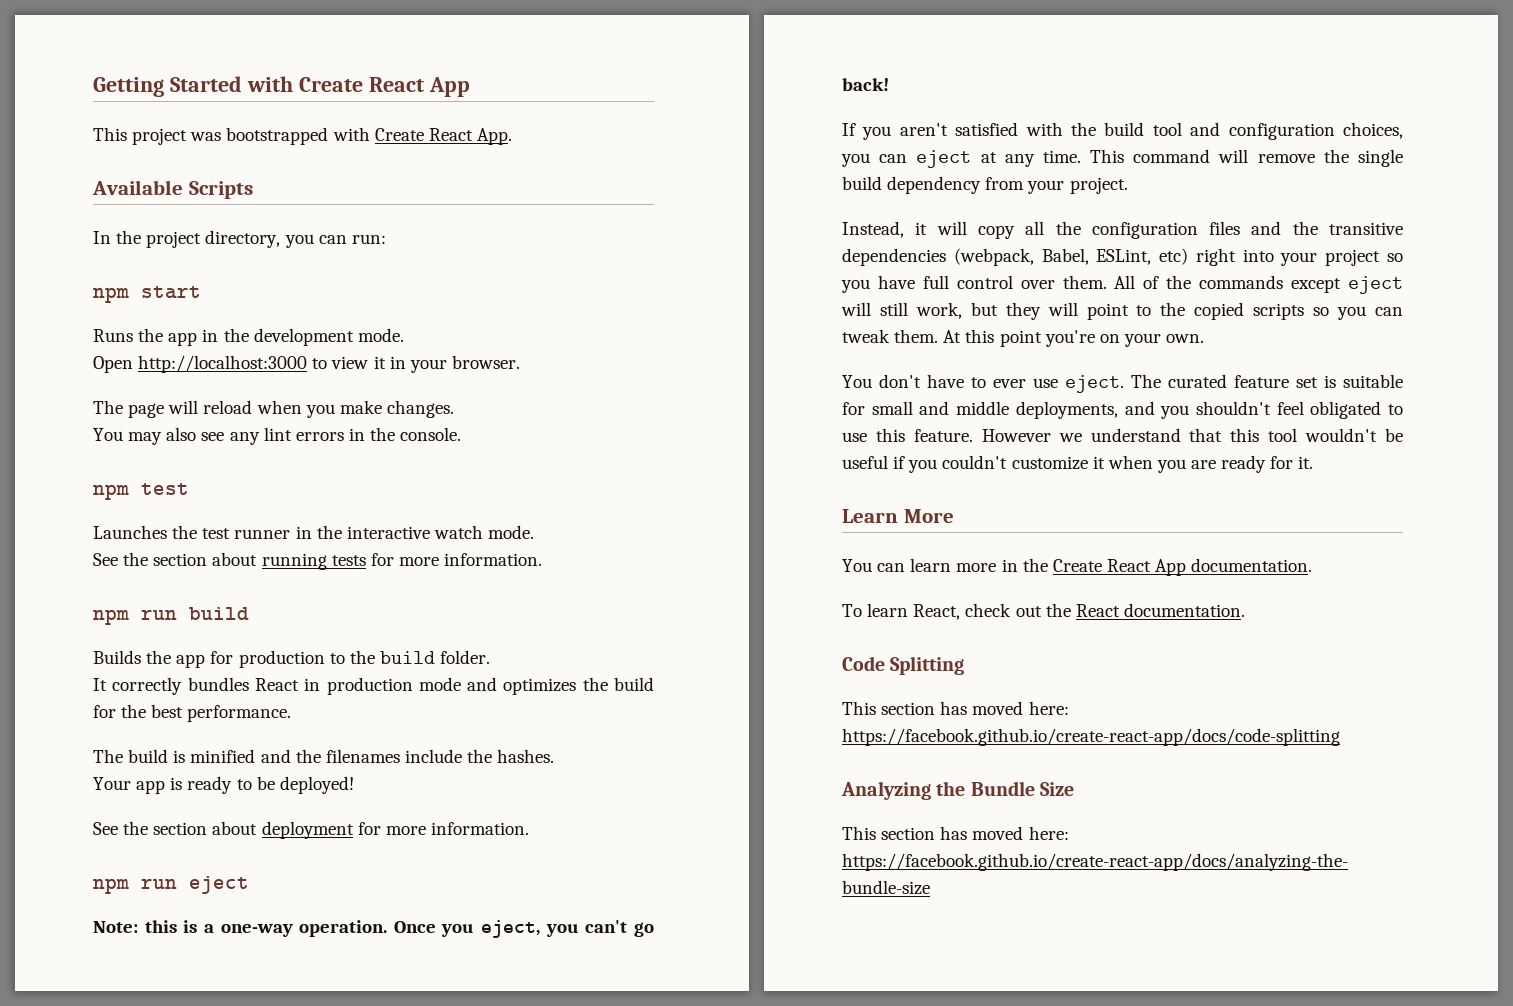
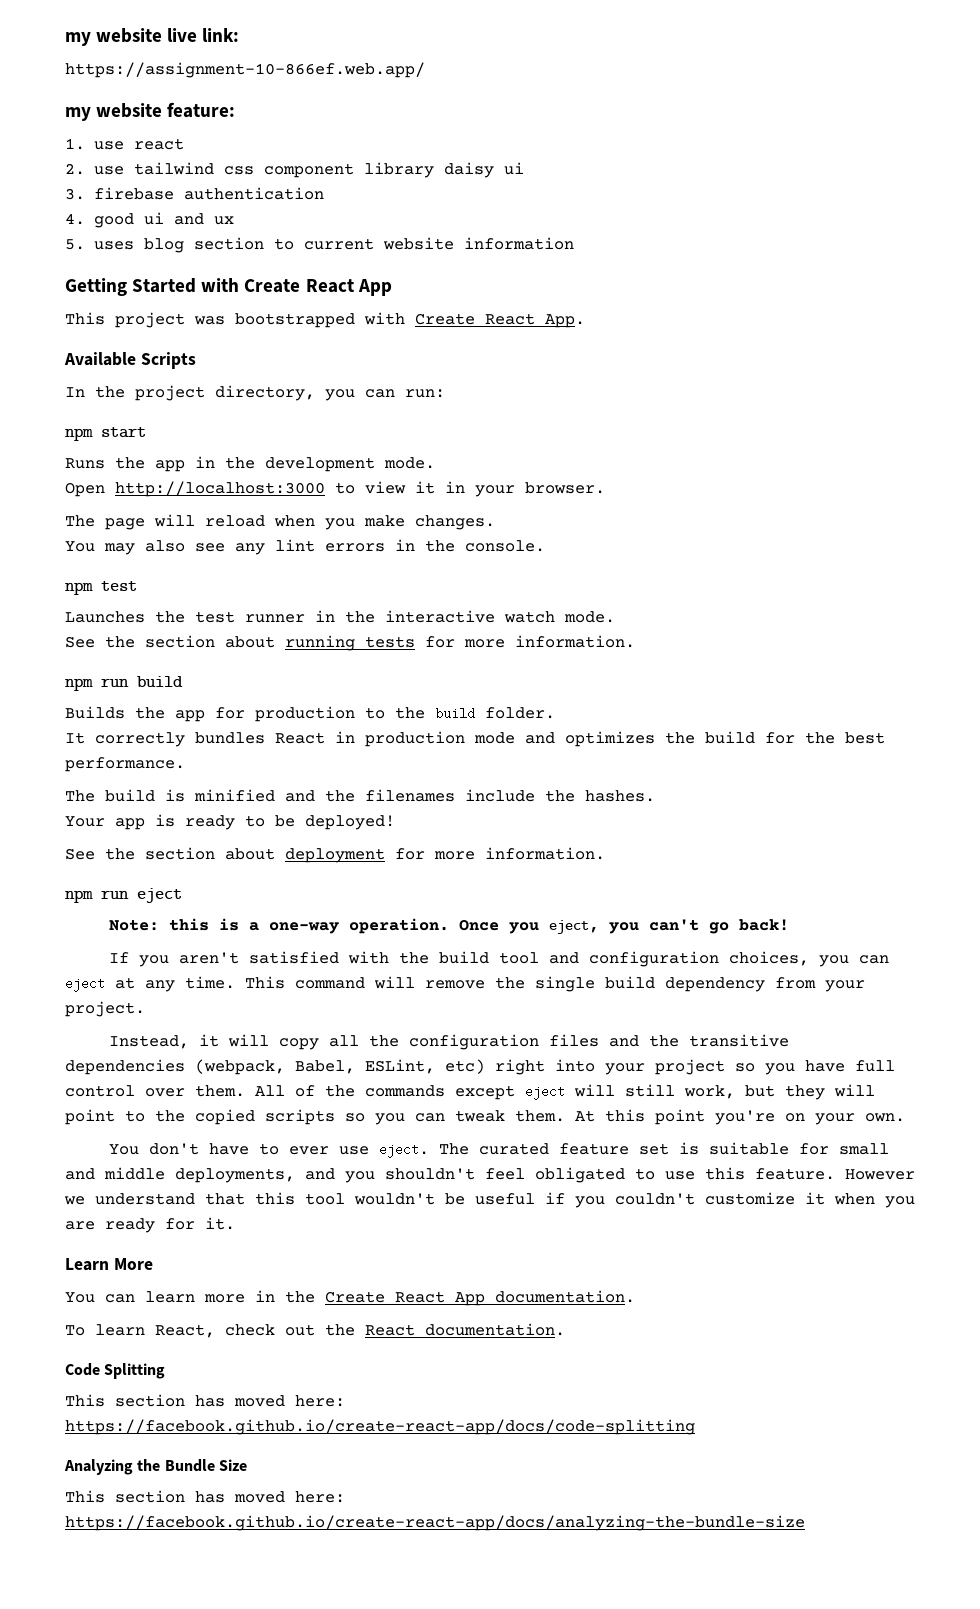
(93, 87) none -> [65,28,240,46] [65,62,425,78] [65,102,236,121] [65,138,184,150] [65,162,524,178] [65,187,324,200] [65,212,234,228] [65,237,574,253] my website live link: // https://assignment-10-866ef.web.app/ // my website feature: // 1. use react // 2. use tailwind css component library daisy ui // 3. firebase authentication // 4. good ui and ux // 5. uses blog section to current website information //

